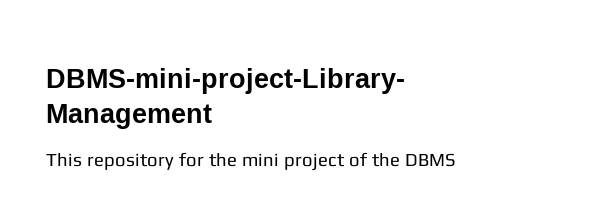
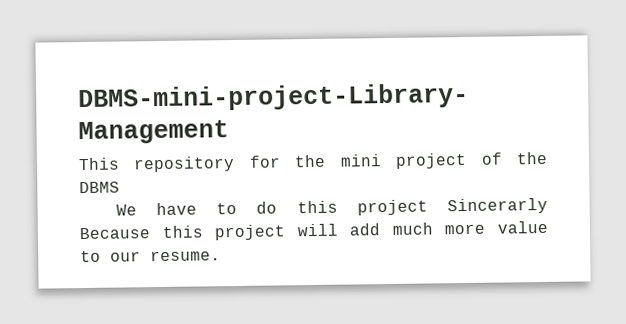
(456, 160) none -> [115,197,548,216] [79,220,548,241] [80,250,221,263] // We have to do this project Sincerarly Because this project will add much more value to our resume.

